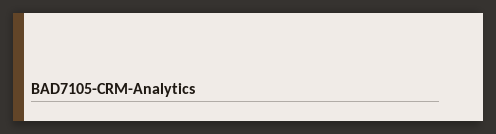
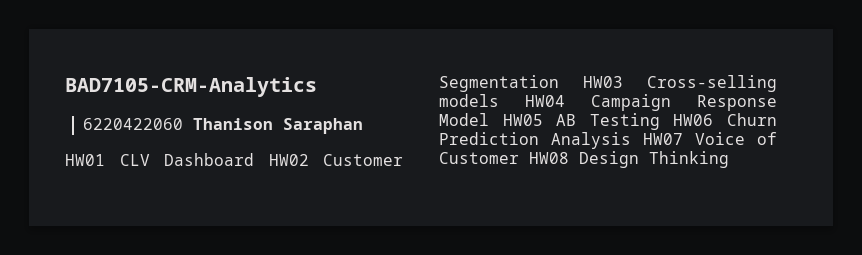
(195, 90) none -> [83,118,364,134] [65,153,403,166] [439,75,777,92] [439,94,777,111] [439,113,777,130] [439,132,777,149] [439,151,729,168] // 6220422060 Thanison Saraphan // HW01 CLV Dashboard HW02 Customer Segmentation HW03 Cross-selling models HW04 Campaign Response Model HW05 AB Testing HW06 Churn Prediction Analysis HW07 Voice of Customer HW08 Design Thinking

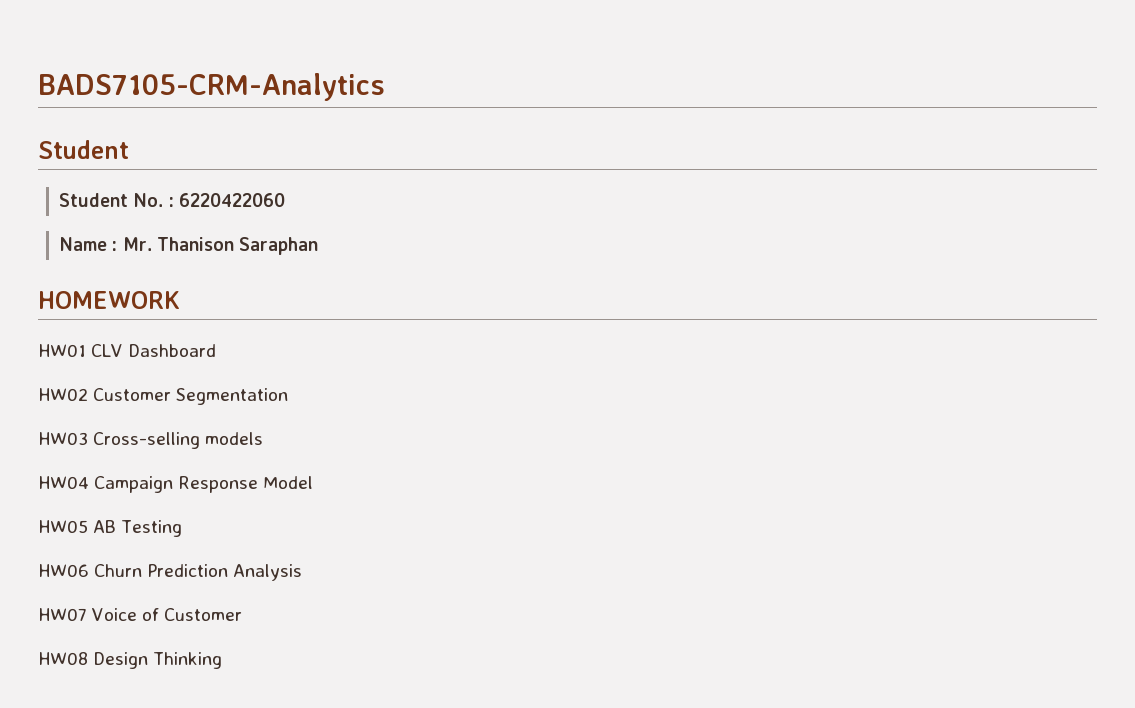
[65,77,317,97] [83,118,184,130] BAD7105-CRM-Analytics // 6220422060 -> [38,73,385,101] [38,140,129,159] [59,193,285,207] [59,237,152,251] BADS7105-CRM-Analytics // Student // Student No. : 6220422060 // Name : Mr.
(364, 126) none -> [38,291,180,309] // HOMEWORK
(254, 159) none -> (217, 350) //
(559, 83) none -> (289, 396) //
(499, 100) none -> (264, 438) //
(489, 119) none -> (314, 482) //
(660, 121) none -> (183, 528) //
(631, 140) none -> (303, 572) //
(519, 158) none -> (243, 614) //

